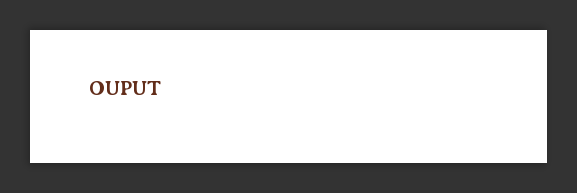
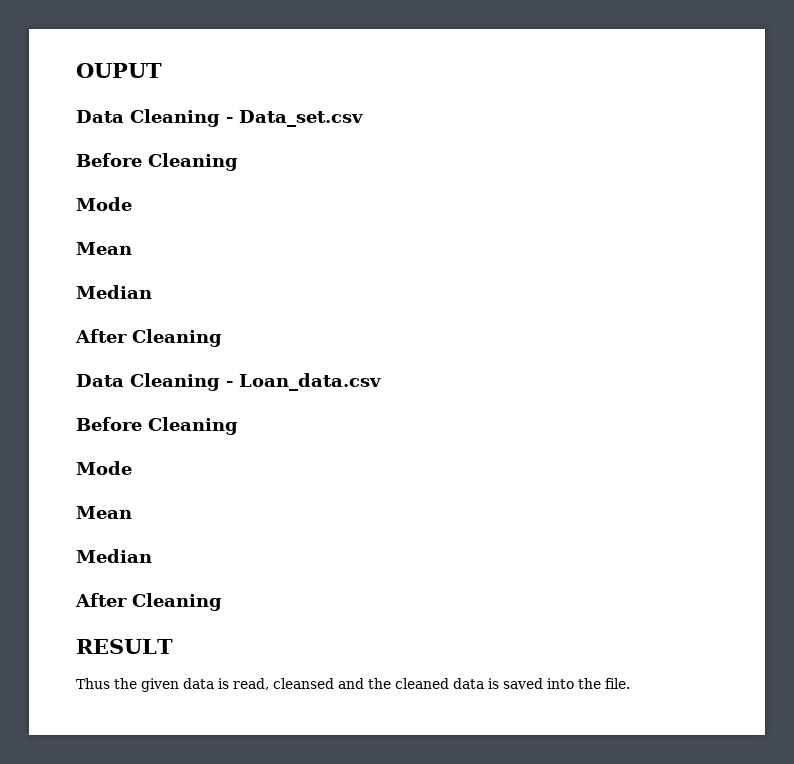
(161, 88) none -> [76,109,363,127] [76,153,238,171] [76,197,132,211] [76,242,132,255] [76,285,152,299] [75,329,222,347] [76,373,381,391] [76,417,238,435] [76,461,132,475] [76,506,132,519] [76,549,152,563] [75,593,222,611] [76,639,173,654] [76,678,630,692] // Data Cleaning - Data_set.csv // Before Cleaning // Mode // Mean // Median // After Cleaning // Data Cleaning - Loan_data.csv // Before Cleaning // Mode // Mean // Median // After Cleaning // RESULT // Thus the given data is read, cleansed and the cleaned data is saved into the file.

